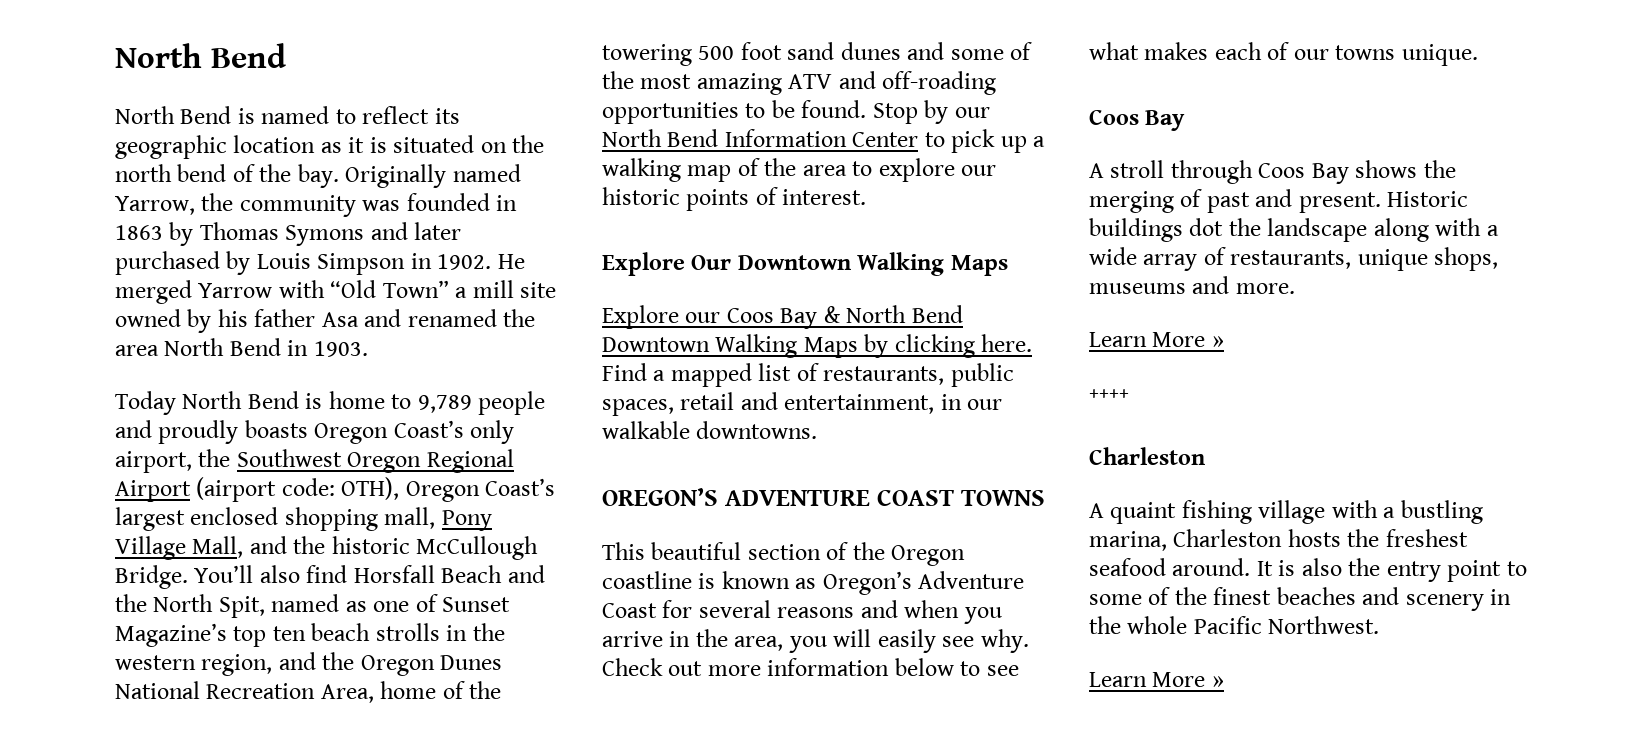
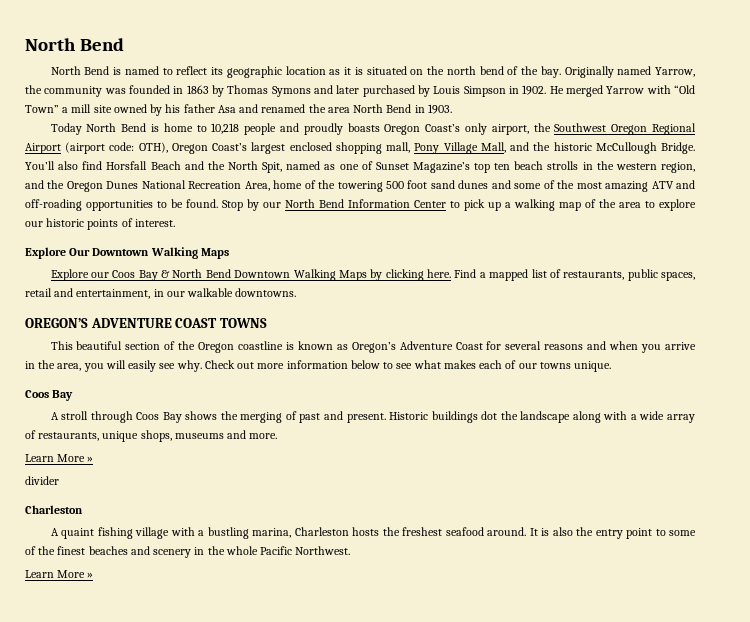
[417,395,472,413] 9,789 -> [211,123,240,134] 10,218
[1089,389,1129,400] ++++ -> [25,476,59,485] divider

